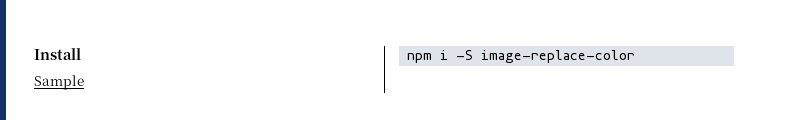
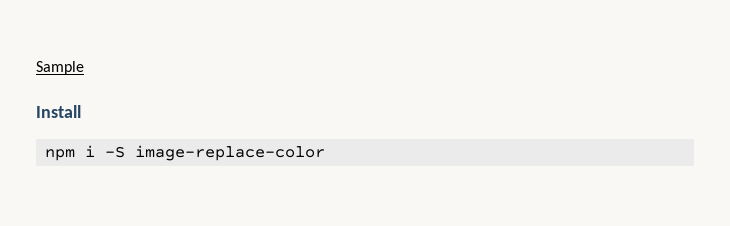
(34, 54) none -> [36,61,84,75] Sample //
[34,75,84,90] // Sample -> (81, 111) none

